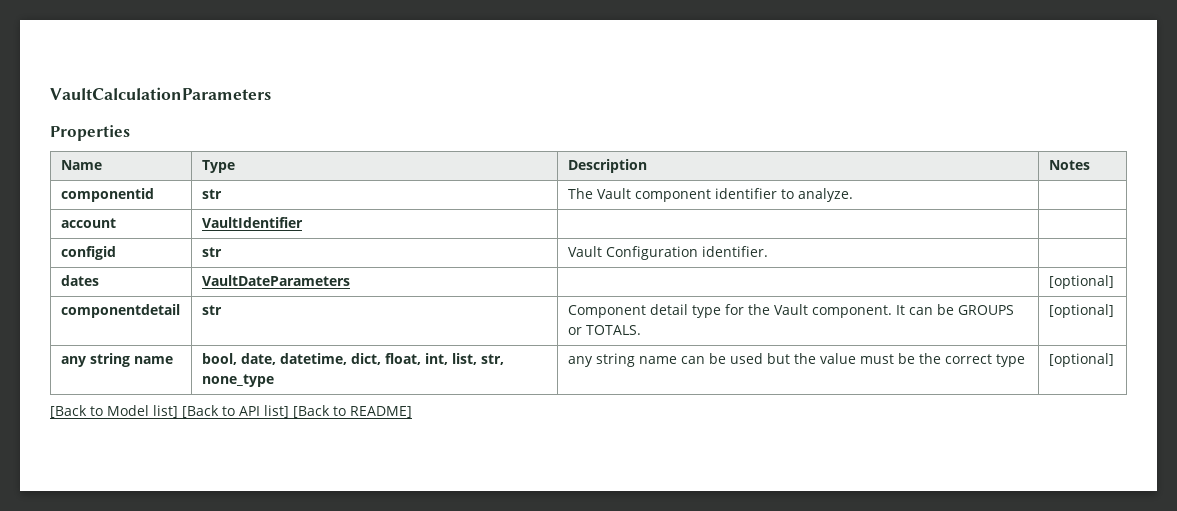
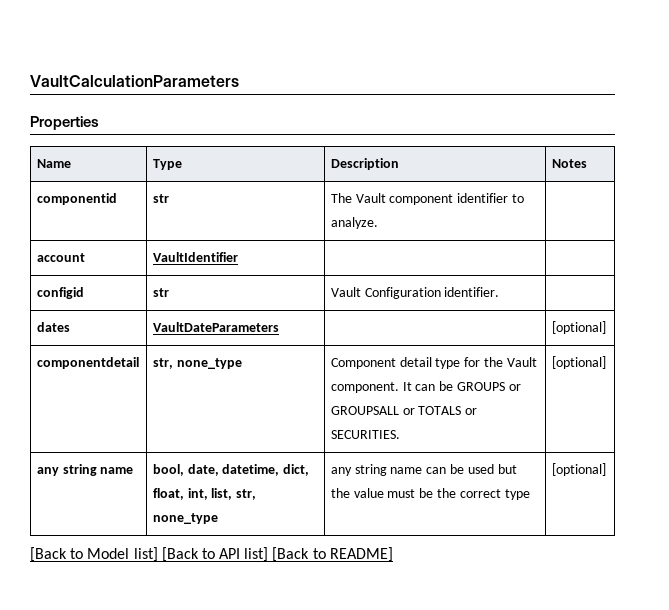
[201,305,222,315] str -> [152,358,242,369] str, none_type
[585,325,641,335] TOTALS. -> [330,406,478,415] [330,430,400,439] GROUPSALL or TOTALS or SECURITIES.

